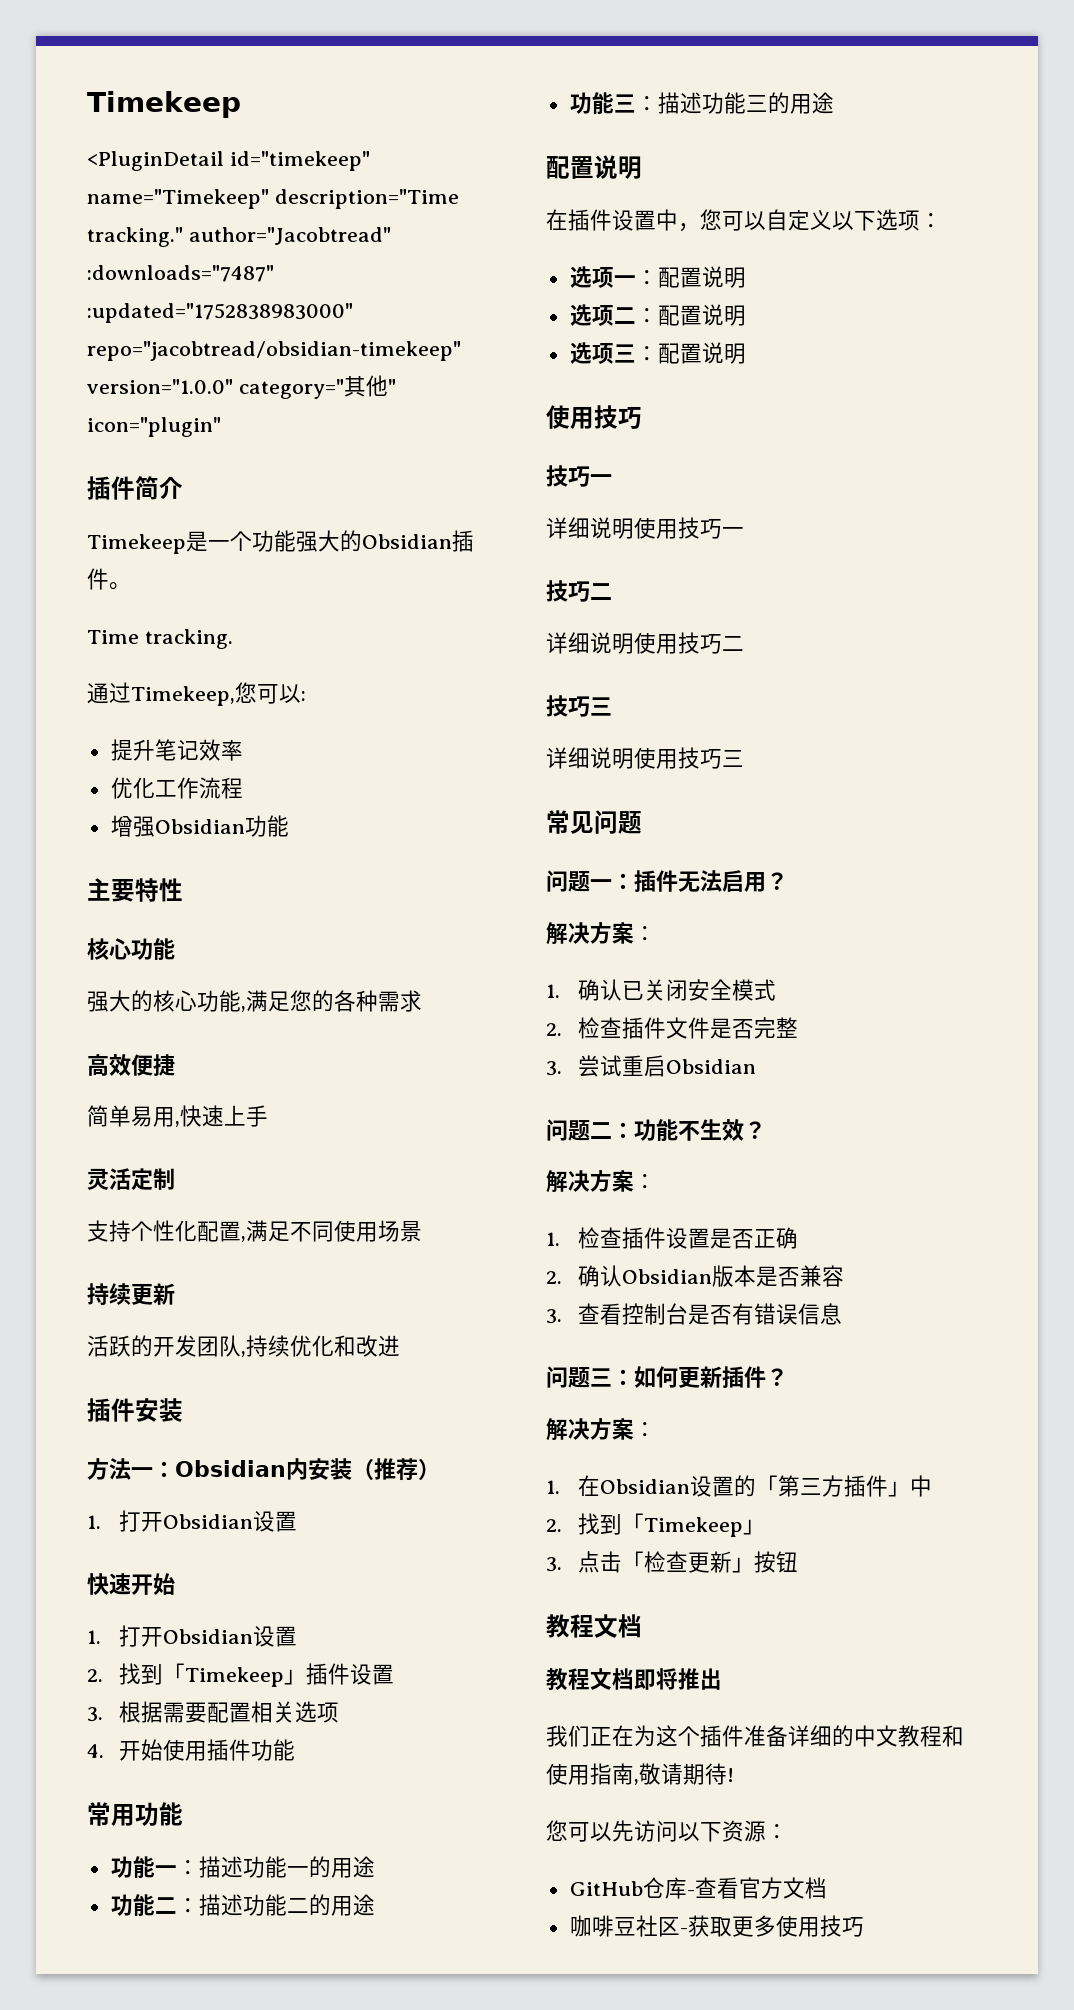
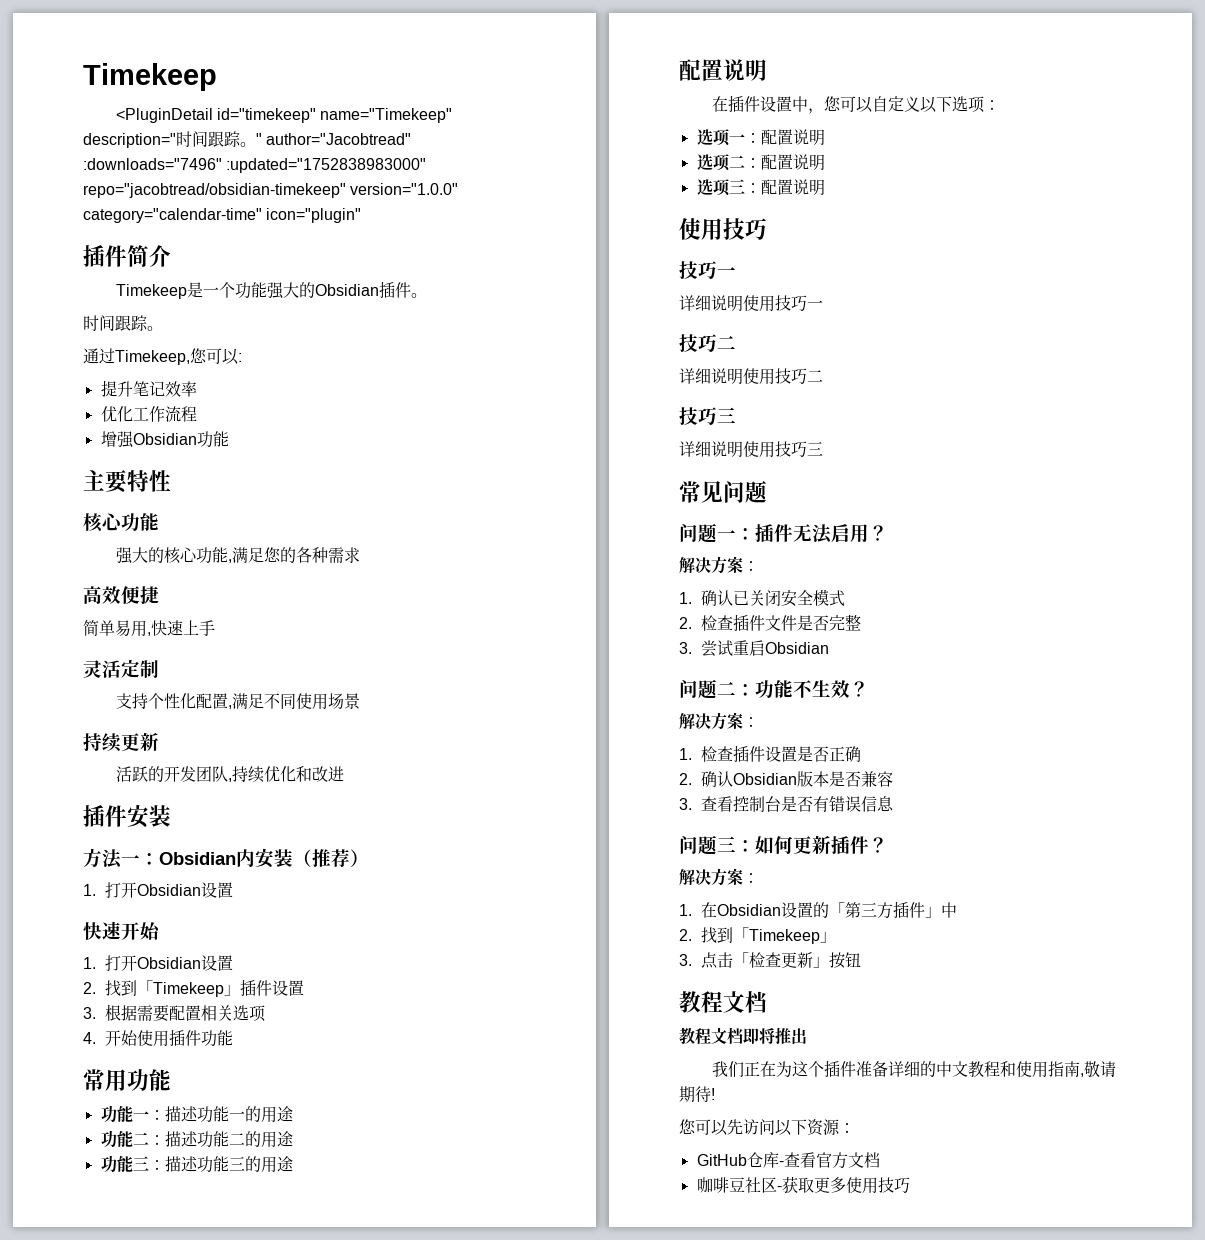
[274,189,459,209] [87,227,391,247] [87,265,274,282] [87,303,353,323] [87,341,461,361] [87,375,396,399] description="Time tracking." author="Jacobtread" :downloads="7487" :updated="1752838983000" repo="jacobtread/obsidian-timekeep" version="1.0.0" category="其他" -> [83,131,412,148] [83,158,427,173] [83,183,459,198] [83,208,262,223] description="时间跟踪。" author="Jacobtread" :downloads="7496" :updated="1752838983000" repo="jacobtread/obsidian-timekeep" version="1.0.0" category="calendar-time"
[87,629,233,649] Time tracking. -> [83,315,163,331] 时间跟踪。

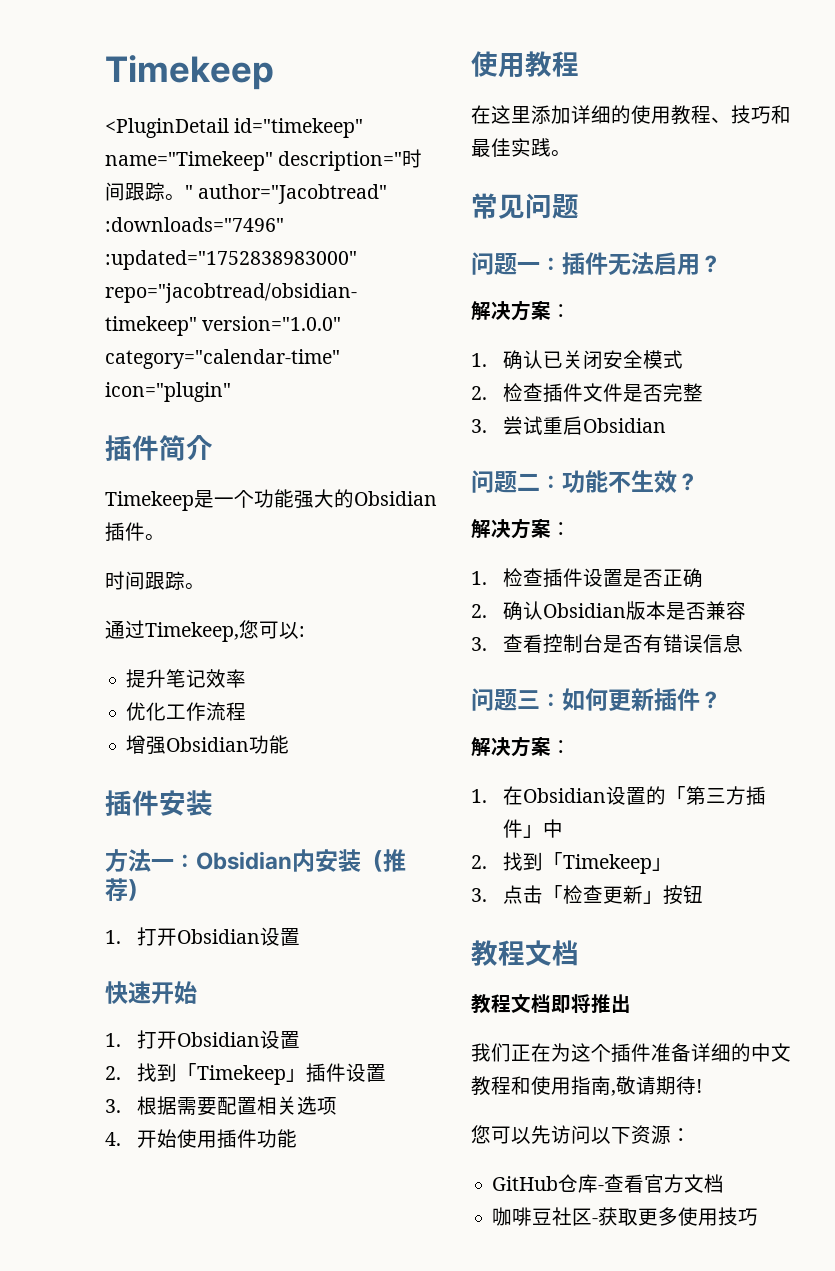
[83,470,171,493] [83,513,159,532] [115,547,360,564] [83,586,159,605] [83,620,215,637] [83,659,159,678] [115,693,360,710] [83,732,159,752] [115,766,344,783] // 主要特性 // 核心功能 // 强大的核心功能,满足您的各种需求 // 高效便捷 // 简单易用,快速上手 // 灵活定制 // 支持个性化配置,满足不同使用场景 // 持续更新 // 活跃的开发团队,持续优化和改进 -> (290, 744) none
[83,1069,171,1091] [100,1105,293,1123] [100,1130,293,1148] [100,1155,293,1173] [679,59,767,81] [711,95,1000,114] [696,129,825,146] [696,154,825,171] [696,179,825,196] [679,218,767,240] [679,261,736,280] [679,295,823,312] [679,334,736,353] [679,368,823,385] [679,407,736,426] [679,441,823,458] 常用功能 // 功能一：描述功能一的用途 // 功能二：描述功能二的用途 // 功能三：描述功能三的用途 // 配置说明 // 在插件设置中，您可以自定义以下选项： // 选项一：配置说明 // 选项二：配置说明 // 选项三：配置说明 // 使用技巧 // 技巧一 // 详细说明使用技巧一 // 技巧二 // 详细说明使用技巧二 // 技巧三 // 详细说明使用技巧三 -> [471,51,579,78] [471,105,791,125] [471,138,571,157] 使用教程 // 在这里添加详细的使用教程、技巧和最佳实践。

